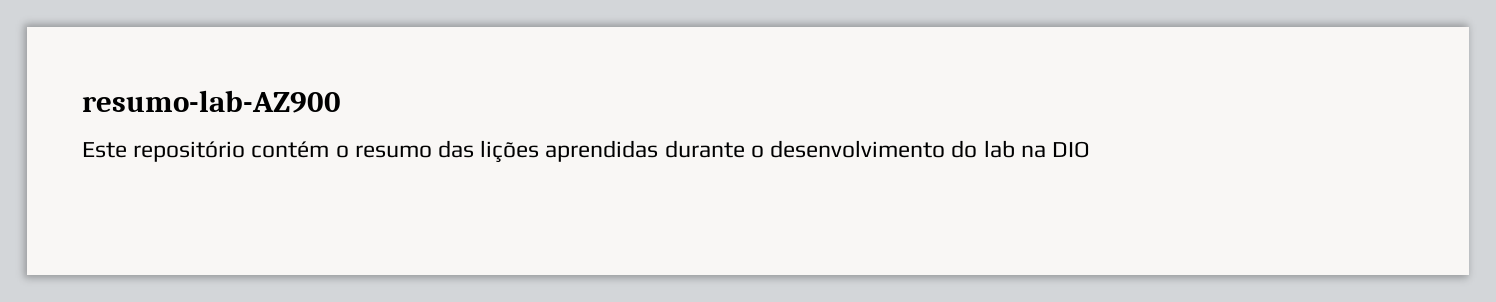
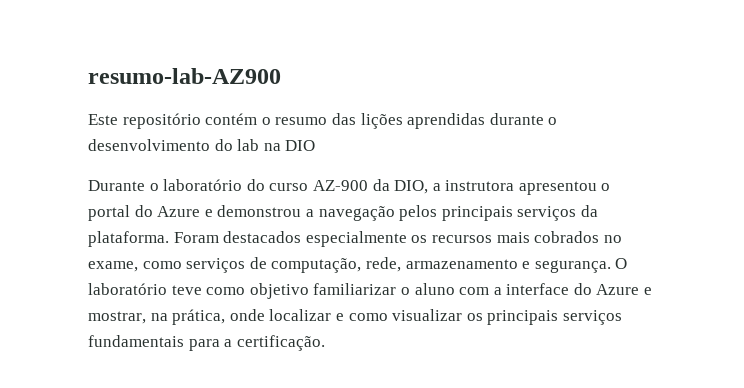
(1090, 149) none -> [88,179,611,195] [88,205,598,221] [88,231,622,247] [88,257,628,273] [88,283,653,299] [88,309,622,325] [88,335,325,351] // Durante o laboratório do curso AZ-900 da DIO, a instrutora apresentou o portal do Azure e demonstrou a navegação pelos principais serviços da plataforma. Foram destacados especialmente os recursos mais cobrados no exame, como serviços de computação, rede, armazenamento e segurança. O laboratório teve como objetivo familiarizar o aluno com a interface do Azure e mostrar, na prática, onde localizar e como visualizar os principais serviços fundamentais para a certificação.

